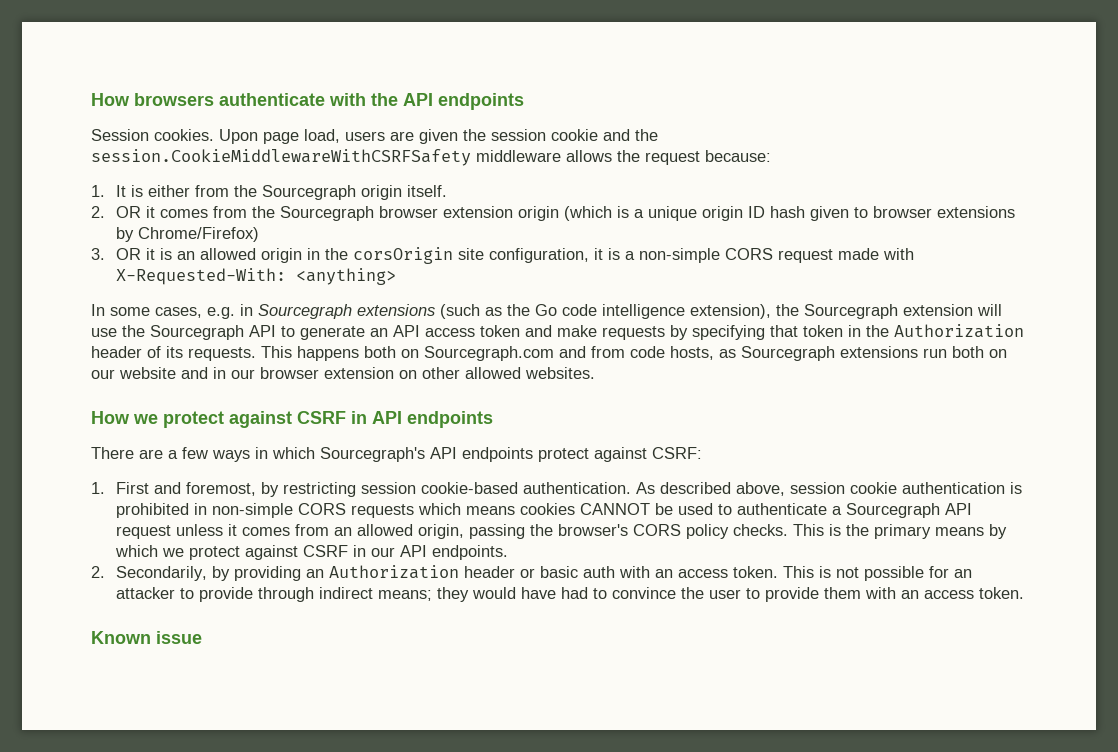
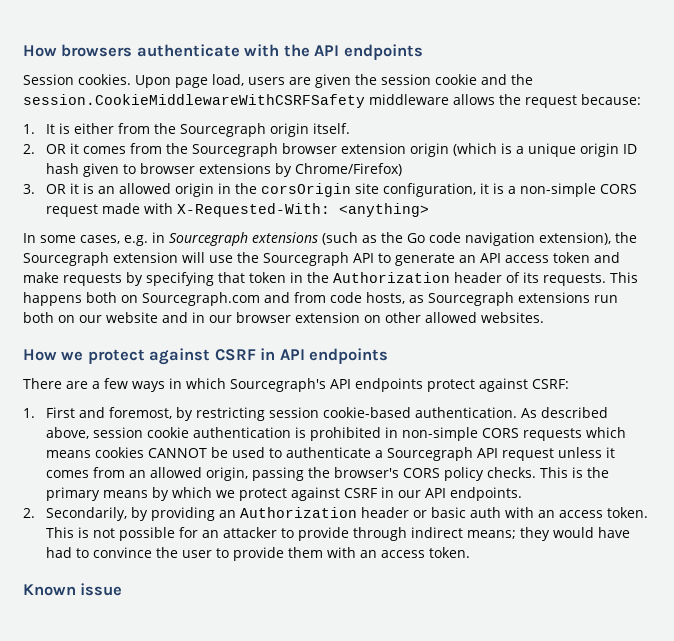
[602,304,685,319] intelligence -> [465,232,535,246] navigation

